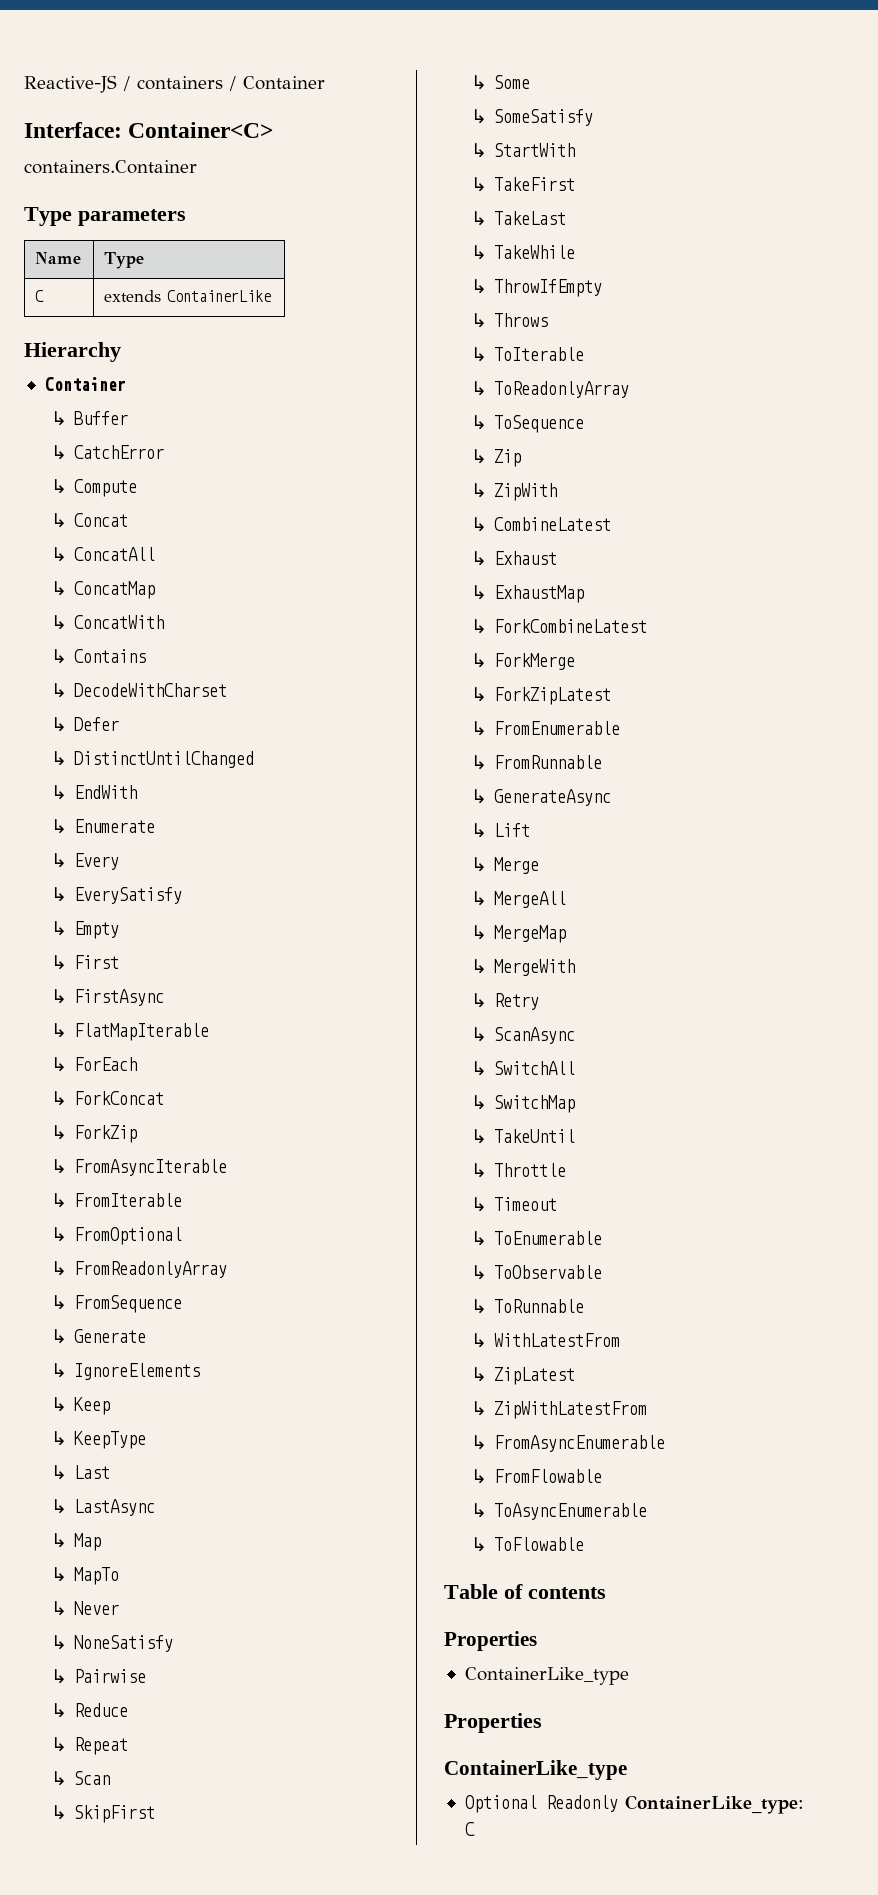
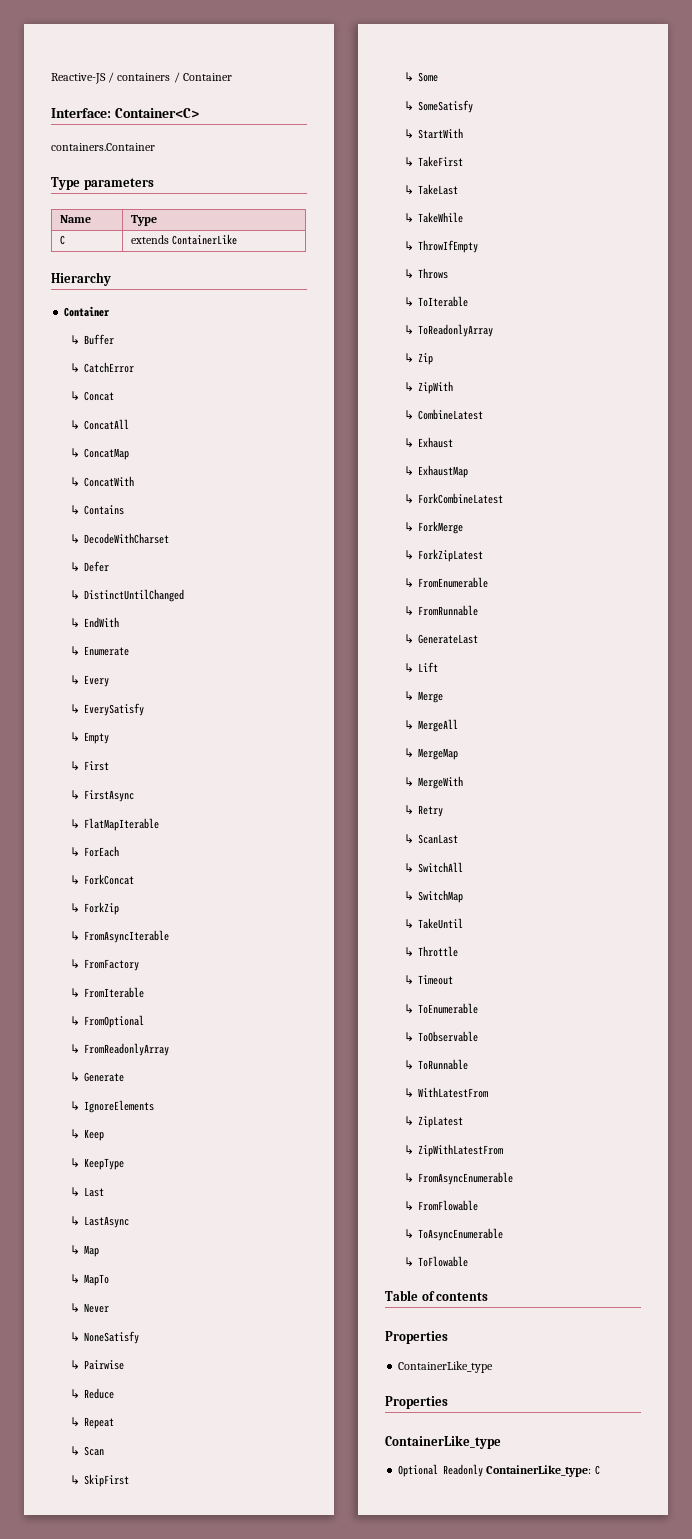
[51,479,138,497] // ↳ Compute -> (134, 367) none
(228, 1167) none -> [70,959,139,971] // ↳ FromFactory
[51,1295,183,1313] // ↳ FromSequence -> (169, 1049) none
[471,415,585,433] // ↳ ToSequence -> (493, 330) none
[494,789,612,806] GenerateAsync -> [417,634,478,644] GenerateLast
[494,1027,576,1044] ScanAsync -> [417,834,458,844] ScanLast

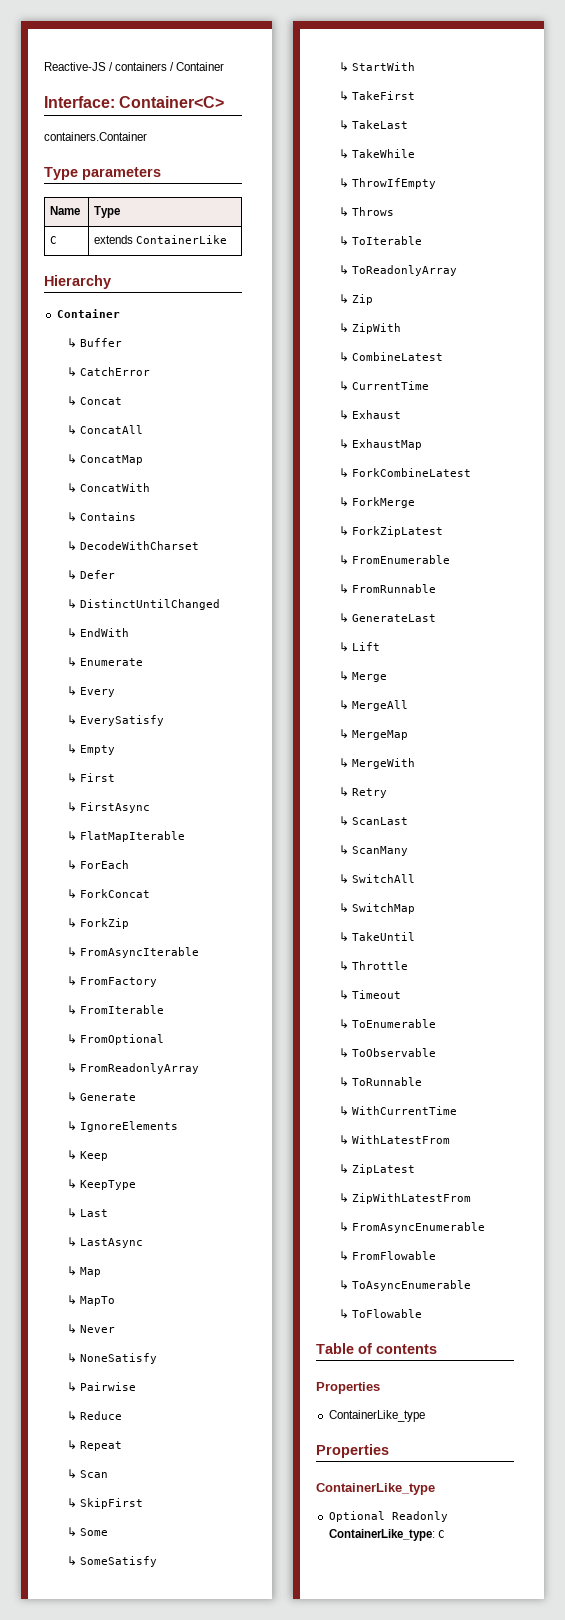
(483, 414) none -> [338,381,429,391] // ↳ CurrentTime
(458, 839) none -> [338,845,408,856] // ↳ ScanMany
(468, 1064) none -> [338,1106,457,1116] // ↳ WithCurrentTime

